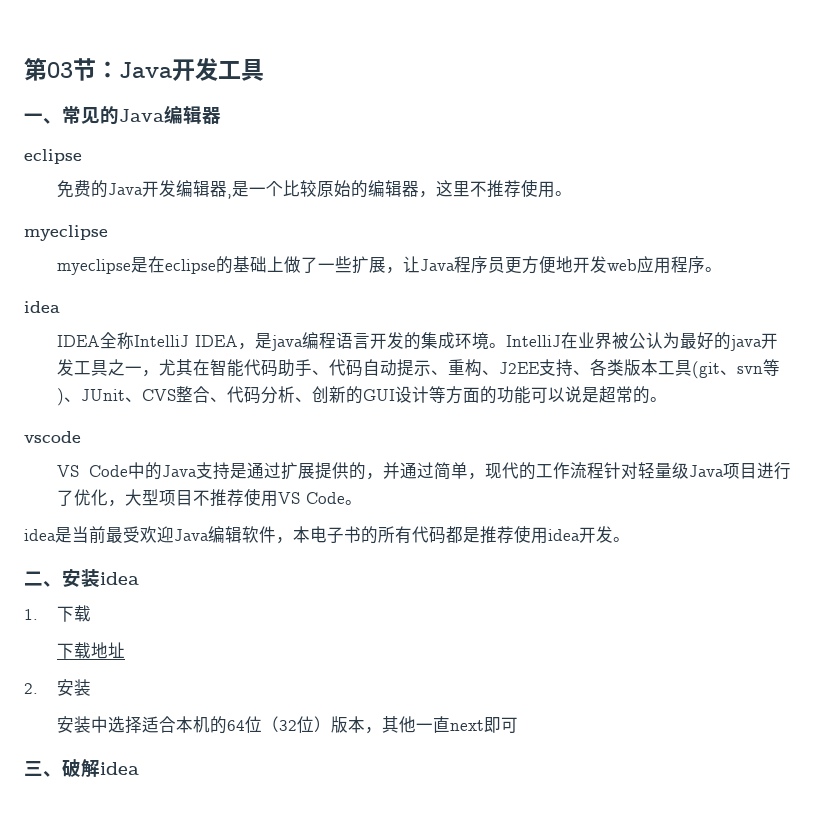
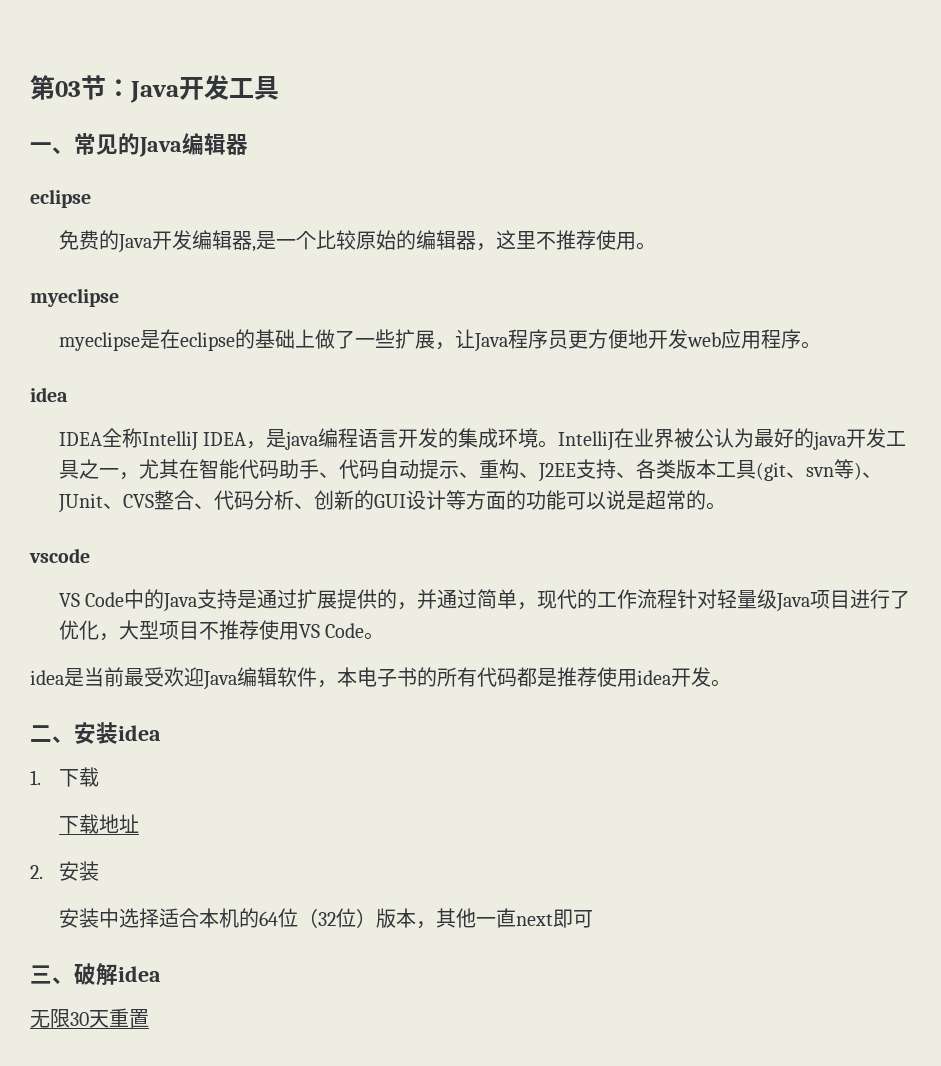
(139, 768) none -> [30,1008,149,1028] // 无限30天重置

